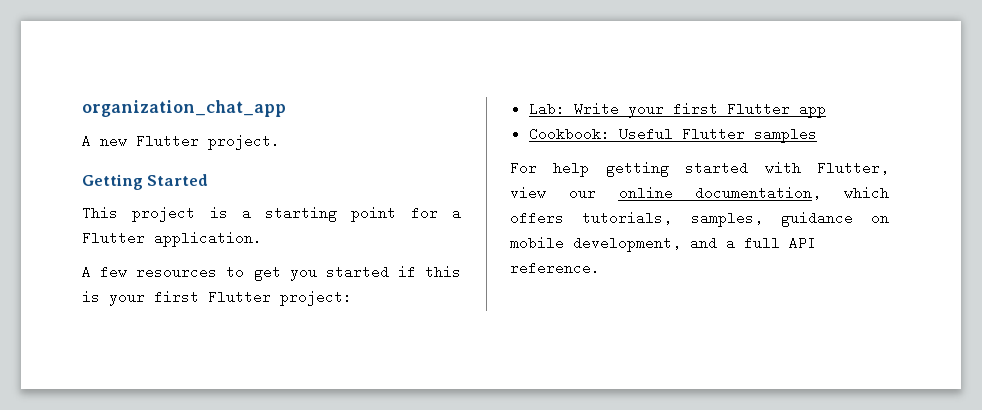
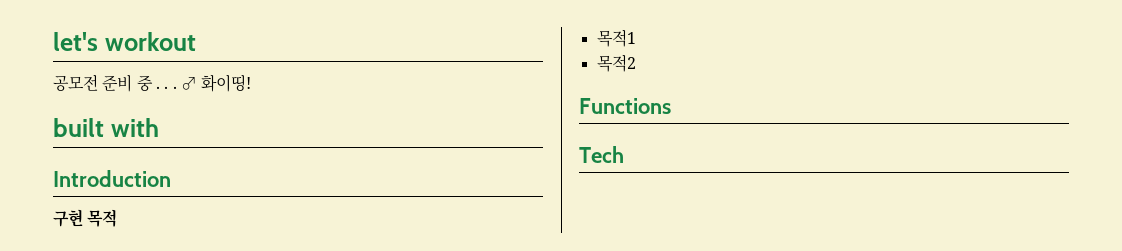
[82,100,286,117] [82,134,280,150] [82,174,209,190] [82,206,461,222] [82,231,262,247] [82,265,461,281] [82,290,352,306] [528,102,826,118] [528,127,817,143] [510,161,889,177] [510,186,889,200] [510,211,889,227] [510,236,816,252] [510,261,600,275] organization_chat_app // A new Flutter project. // Getting Started // This project is a starting point for a Flutter application. // A few resources to get you started if this is your first Flutter project: // Lab: Write your first Flutter app // Cookbook: Useful Flutter samples // For help getting started with Flutter, view our online documentation, which offers tutorials, samples, guidance on mobile development, and a full API reference. -> [53,32,196,51] [53,74,252,92] [53,118,159,137] [53,170,171,187] [53,209,118,227] [596,29,636,47] [596,54,636,72] [579,98,671,114] [579,146,624,163] let's workout // 공모전 준비 중 . . . ♂ 화이띵! // built with // Introduction // 구현 목적 // 목적1 // 목적2 // Functions // Tech

